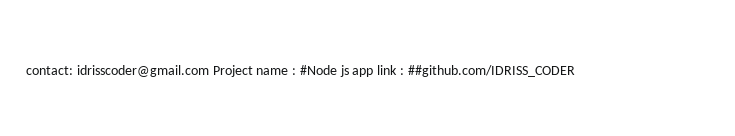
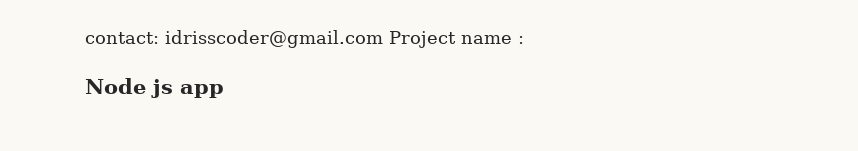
[299,65,337,75] #Node -> [85,78,146,94] // Node
[377,65,575,77] link : ##github.com/IDRISS_CODER -> (224, 91) none

